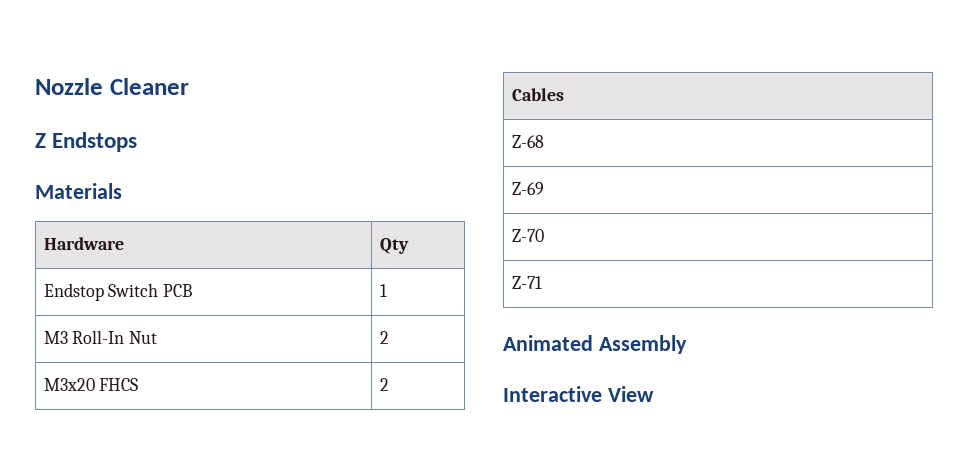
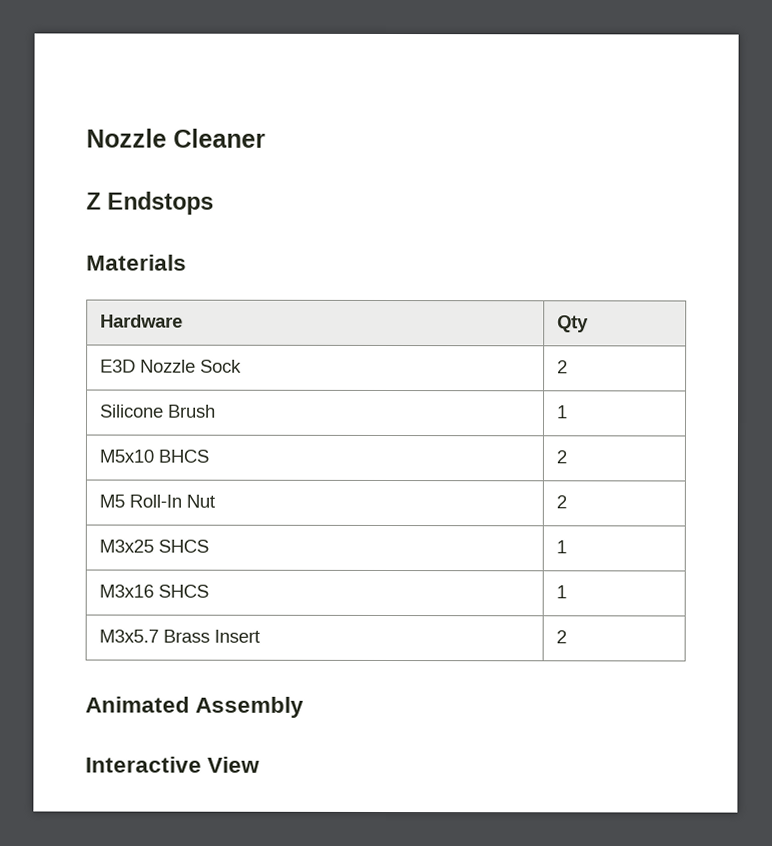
[43,283,193,301] [379,284,387,297] [43,330,158,344] [379,331,389,344] [43,378,139,391] [379,378,389,391] [511,88,564,101] [511,135,544,148] [511,182,544,195] [511,229,544,242] [511,276,542,289] Endstop Switch PCB | 1 // M3 Roll-In Nut | 2 // M3x20 FHCS | 2 // Cables // Z-68 // Z-69 // Z-70 // Z-71 -> [100,359,243,373] [557,360,569,374] [100,404,217,418] [557,405,569,419] [99,449,210,463] [556,450,568,464] [99,494,216,508] [556,495,568,509] [99,539,210,553] [556,540,568,554] [99,584,210,598] [556,585,568,599] [99,629,261,643] [556,630,568,644] E3D Nozzle Sock | 2 // Silicone Brush | 1 // M5x10 BHCS | 2 // M5 Roll-In Nut | 2 // M3x25 SHCS | 1 // M3x16 SHCS | 1 // M3x5.7 Brass Insert | 2

